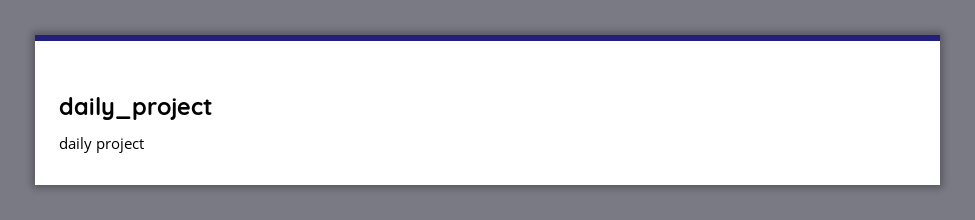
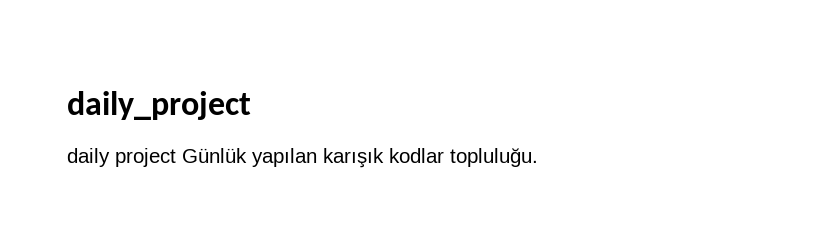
(145, 145) none -> [182,148,538,168] Günlük yapılan karışık kodlar topluluğu.

